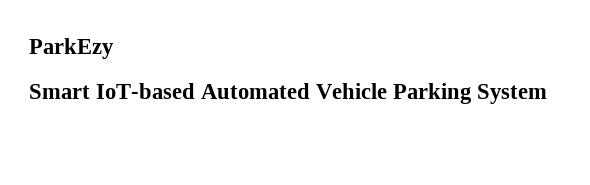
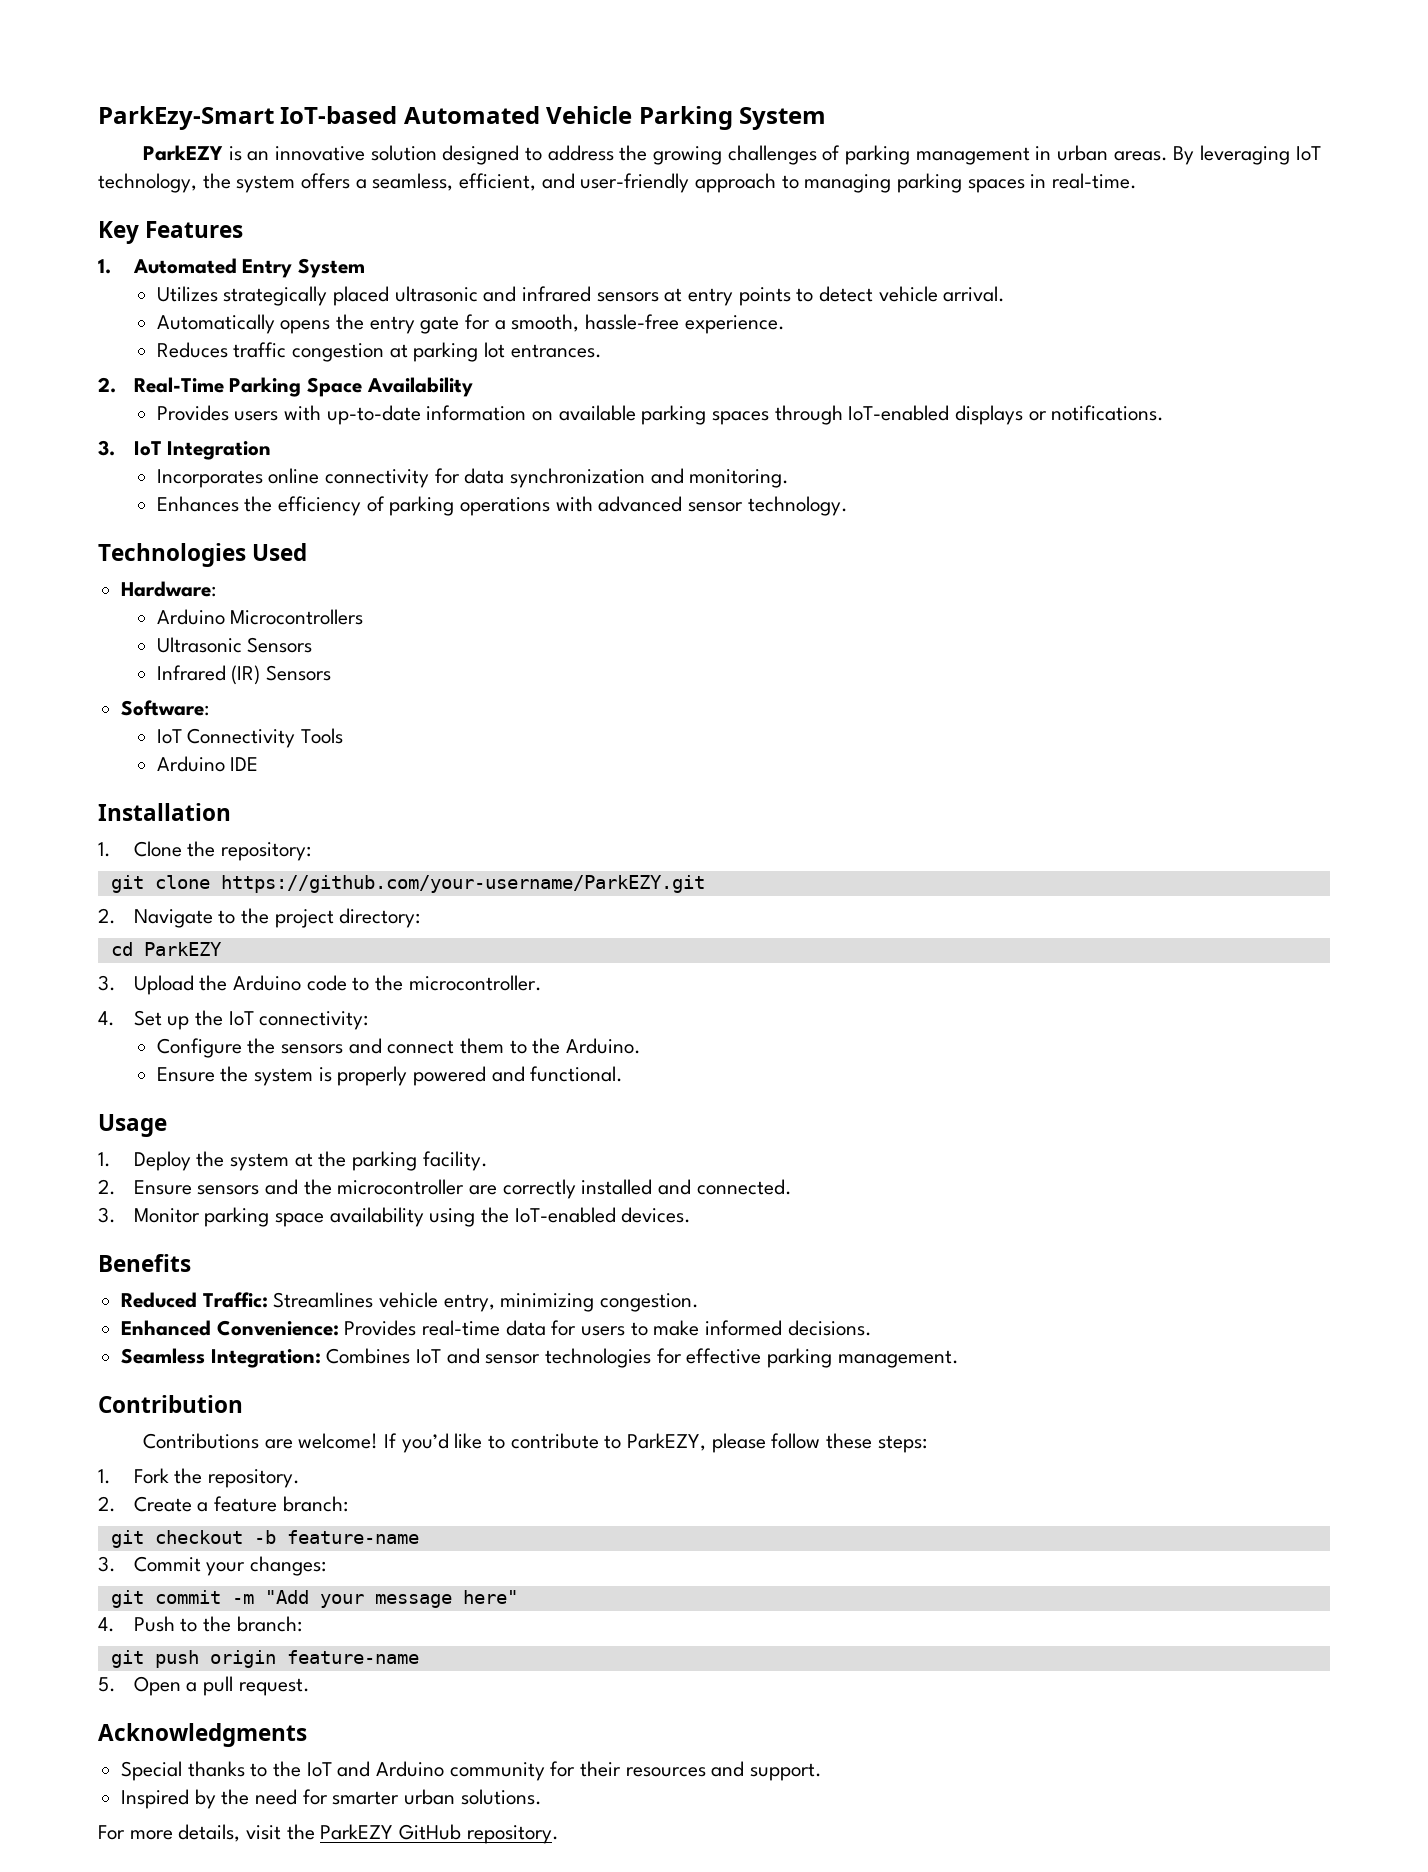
[29,38,114,59] [29,84,90,99] ParkEzy // Smart -> [98,106,274,130] ParkEzy-Smart
(548, 94) none -> [142,145,1321,165] [98,173,1138,193] [98,221,244,244] [98,258,365,278] [156,286,1006,306] [156,314,785,334] [156,342,602,362] [98,377,473,397] [156,405,1165,425] [98,440,272,460] [156,468,790,488] [156,496,848,516] [98,543,308,567] [121,581,217,597] [156,609,364,625] [156,637,313,653] [156,665,332,685] [121,700,210,716] [156,728,344,748] [156,756,259,772] [98,803,231,821] [98,841,311,861] [110,875,705,893] [98,908,421,928] [110,942,222,956] [98,975,542,995] [98,1010,369,1030] [156,1038,642,1058] [156,1066,624,1086] [98,1114,167,1137] [98,1151,488,1171] [98,1179,792,1199] [98,1207,692,1227] [98,1254,191,1272] [121,1292,700,1312] [121,1320,872,1336] [121,1348,959,1368] [98,1395,243,1413] [142,1433,927,1453] [98,1468,300,1488] [98,1496,348,1512] [110,1530,419,1548] [98,1556,326,1576] [110,1590,518,1608] [98,1616,302,1632] [110,1650,419,1668] [98,1676,310,1696] [98,1723,307,1747] [121,1761,823,1781] [121,1789,542,1809] [98,1824,559,1844] // ParkEZY is an innovative solution designed to address the growing challenges of parking management in urban areas. By leveraging IoT technology, the system offers a seamless, efficient, and user-friendly approach to managing parking spaces in real-time. // Key Features // 1. Automated Entry System // Utilizes strategically placed ultrasonic and infrared sensors at entry points to detect vehicle arrival. // Automatically opens the entry gate for a smooth, hassle-free experience. // Reduces traffic congestion at parking lot entrances. // 2. Real-Time Parking Space Availability // Provides users with up-to-date information on available parking spaces through IoT-enabled displays or notifications. // 3. IoT Integration // Incorporates online connectivity for data synchronization and monitoring. // Enhances the efficiency of parking operations with advanced sensor technology. // Technologies Used // Hardware: // Arduino Microcontrollers // Ultrasonic Sensors // Infrared (IR) Sensors // Software: // IoT Connectivity Tools // Arduino IDE // Installation // 1. Clone the repository: // git clone https://github.com/your-username/ParkEZY.git // 2. Navigate to the project directory: // cd ParkEZY // 3. Upload the Arduino code to the microcontroller. // 4. Set up the IoT connectivity: // Configure the sensors and connect them to the Arduino. // Ensure the system is properly powered and functional. // Usage // 1. Deploy the system at the parking facility. // 2. Ensure sensors and the microcontroller are correctly installed and connected. // 3. Monitor parking space availability using the IoT-enabled devices. // Benefits // Reduced Traffic: Streamlines vehicle entry, minimizing congestion. // Enhanced Convenience: Provides real-time data for users to make informed decisions. // Seamless Integration: Combines IoT and sensor technologies for effective parking management. // Contribution // Contributions are welcome! If you’d like to contribute to ParkEZY, please follow these steps: // 1. Fork the repository. // 2. Create a feature branch: // git checkout -b feature-name // 3. Commit your changes: // git commit -m "Add your message here" // 4. Push to the branch: // git push origin feature-name // 5. Open a pull request. // Acknowledgments // Special thanks to the IoT and Arduino community for their resources and support. // Inspired by the need for smarter urban solutions. // For more details, visit the ParkEZY GitHub repository.

